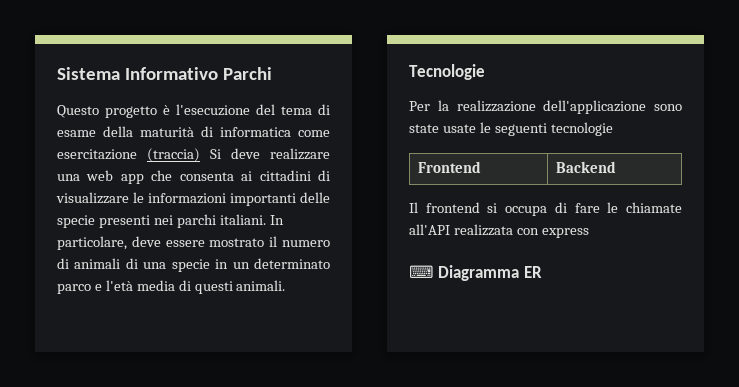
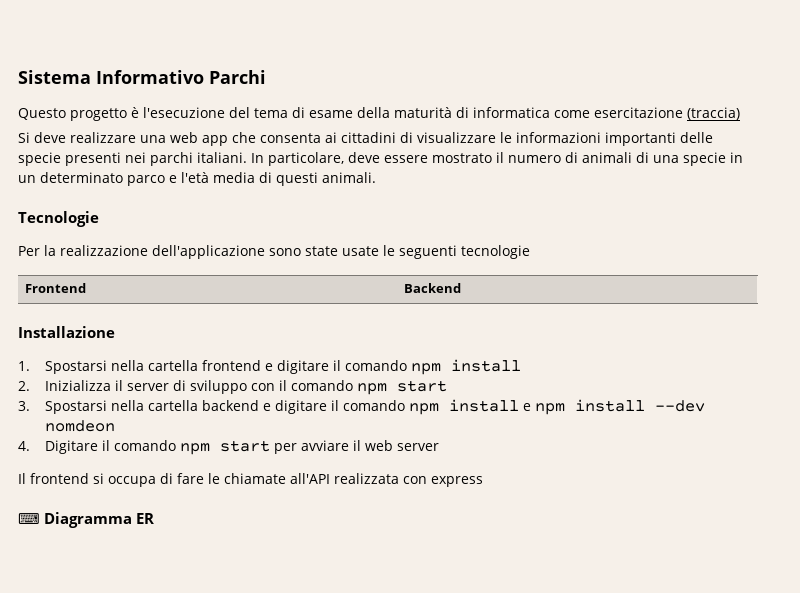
(200, 155) none -> (740, 113) //
(616, 167) none -> [18,326,115,338] [18,359,521,375] [18,380,447,395] [18,399,705,415] [44,420,115,432] [18,440,439,455] // Installazione // 1. Spostarsi nella cartella frontend e digitare il comando npm install // 2. Inizializza il server di sviluppo con il comando npm start // 3. Spostarsi nella cartella backend e digitare il comando npm install e npm install --dev nomdeon // 4. Digitare il comando npm start per avviare il web server

